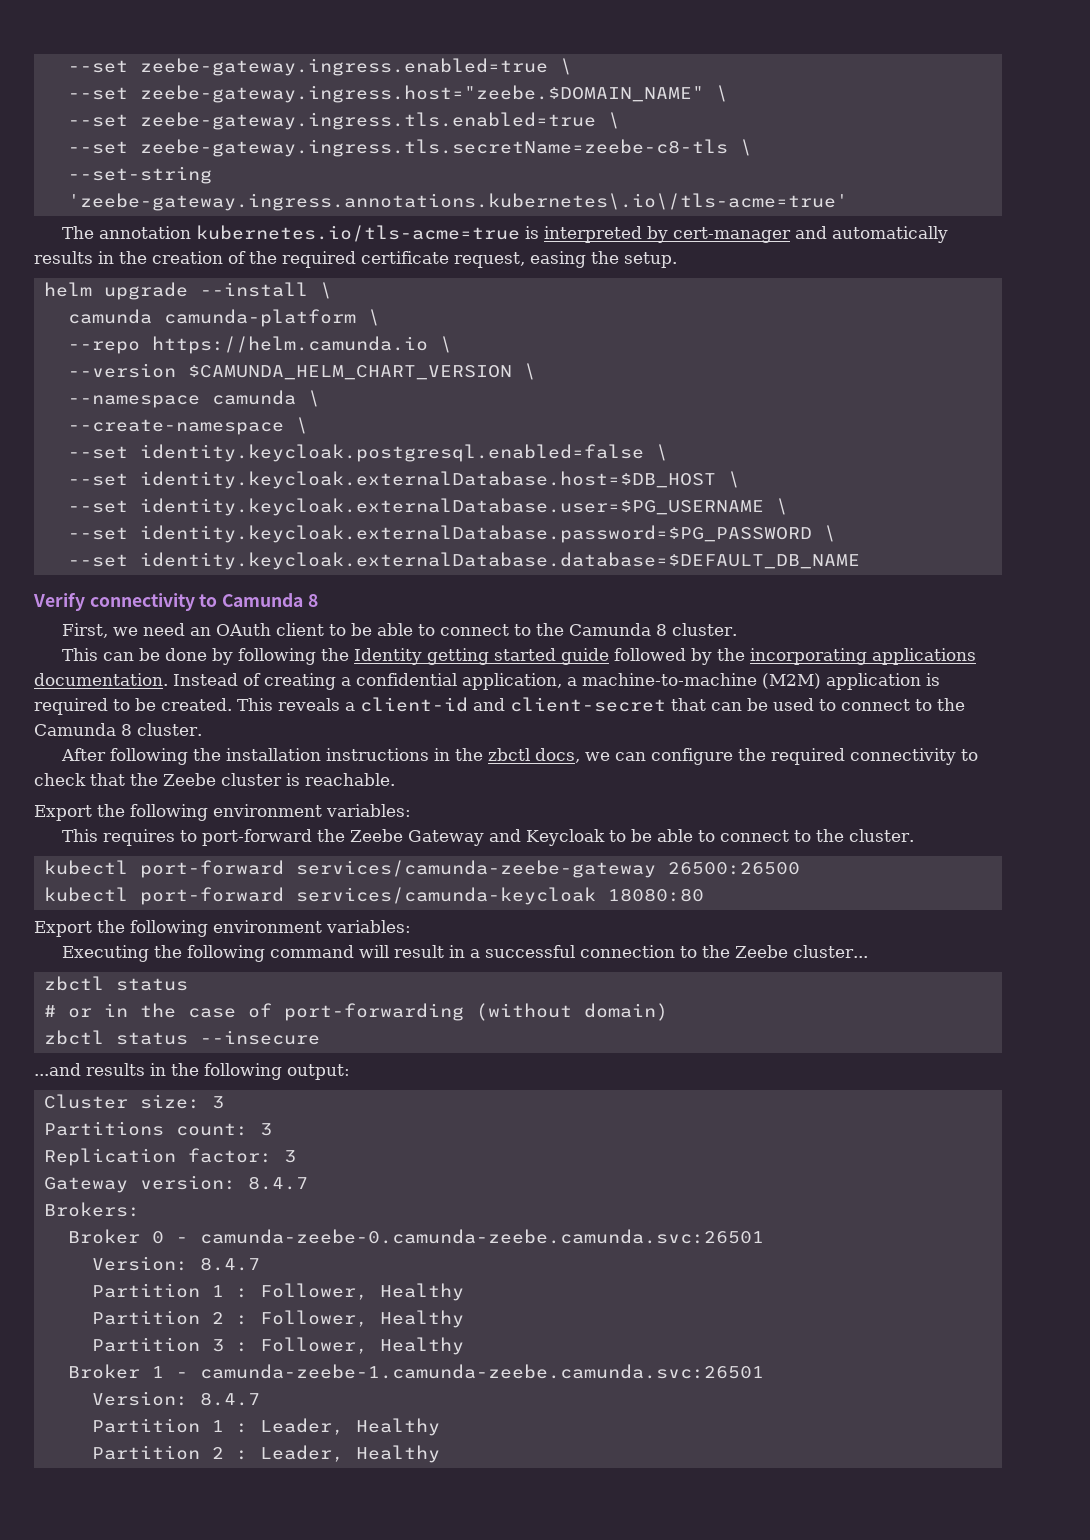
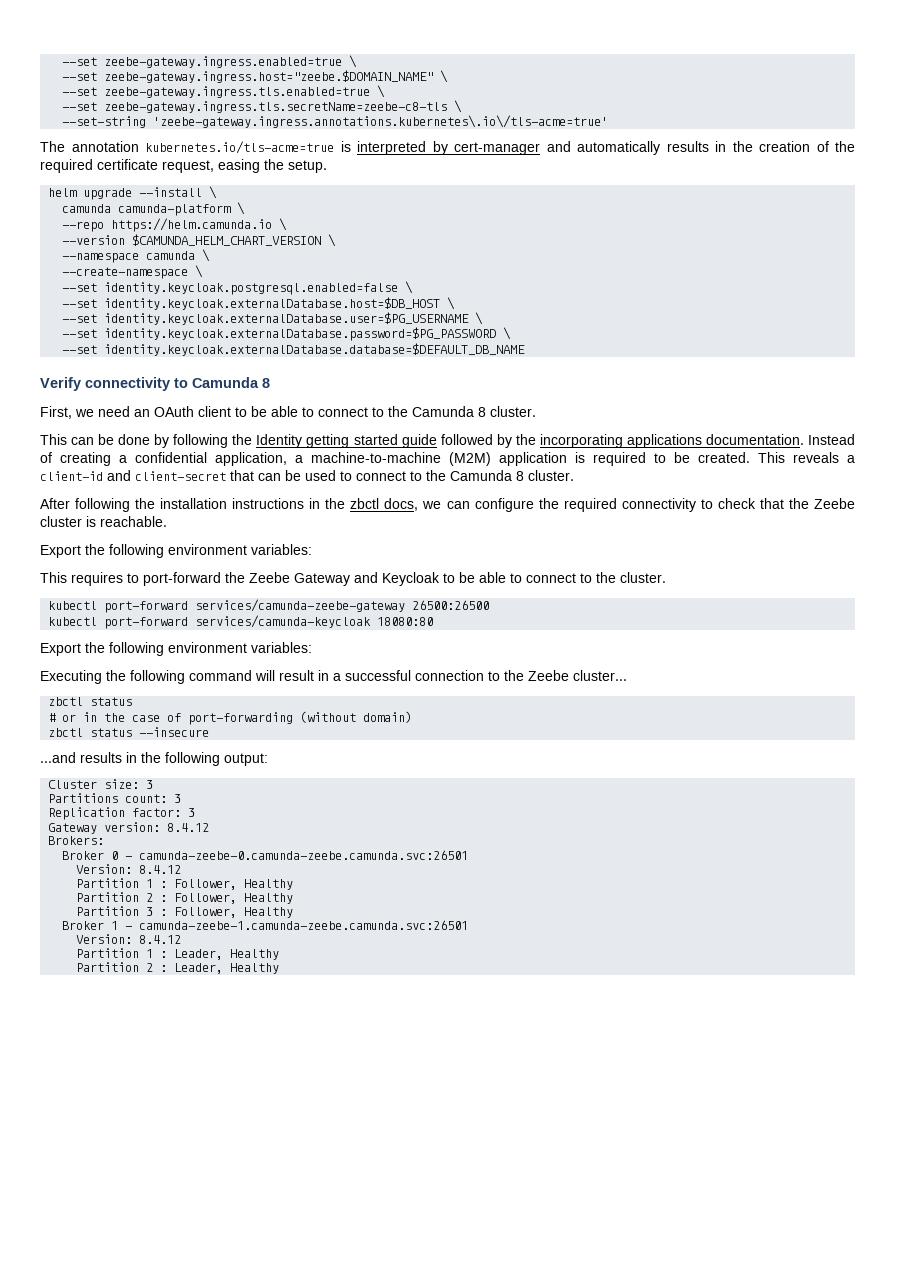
[247,1176,308,1190] 8.4.7 -> [167,823,210,832] 8.4.12
[199,1257,260,1271] 8.4.7 -> [139,865,182,874] 8.4.12
[199,1392,260,1406] 8.4.7 -> [139,935,182,944] 8.4.12

